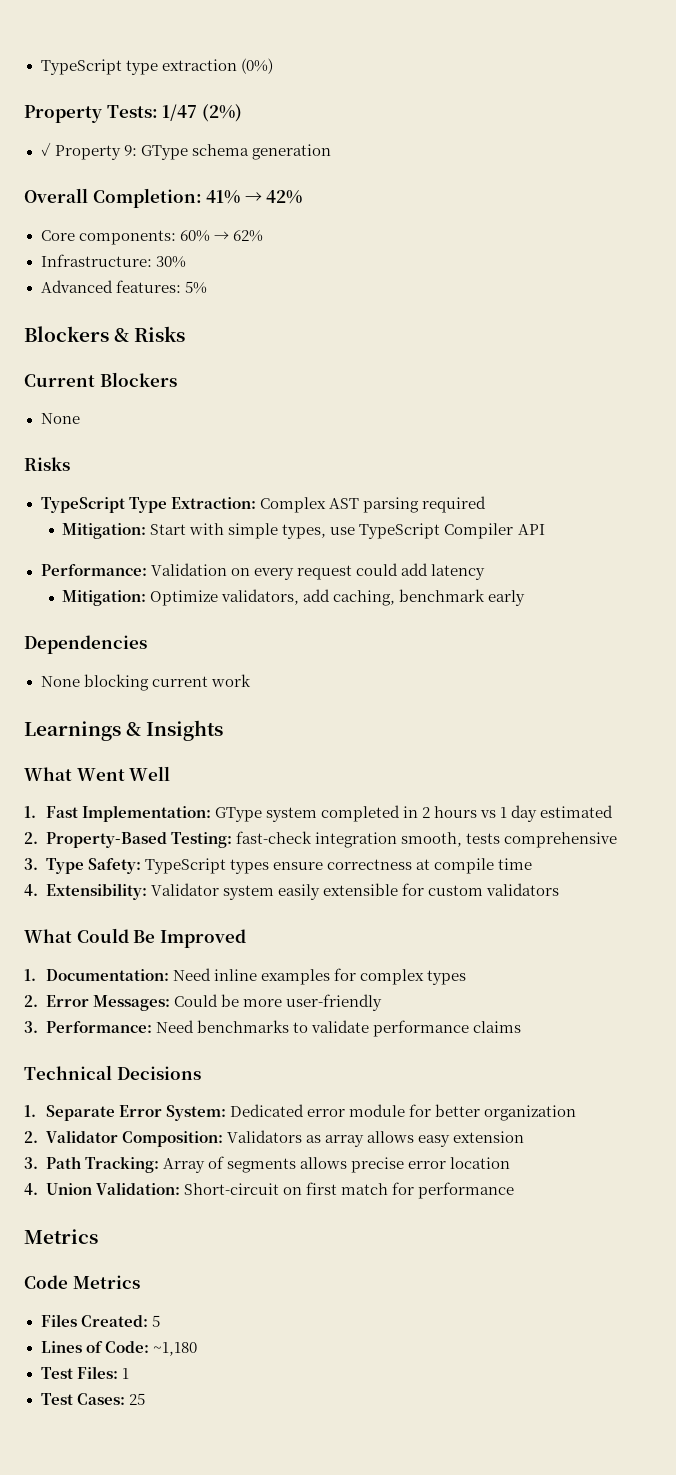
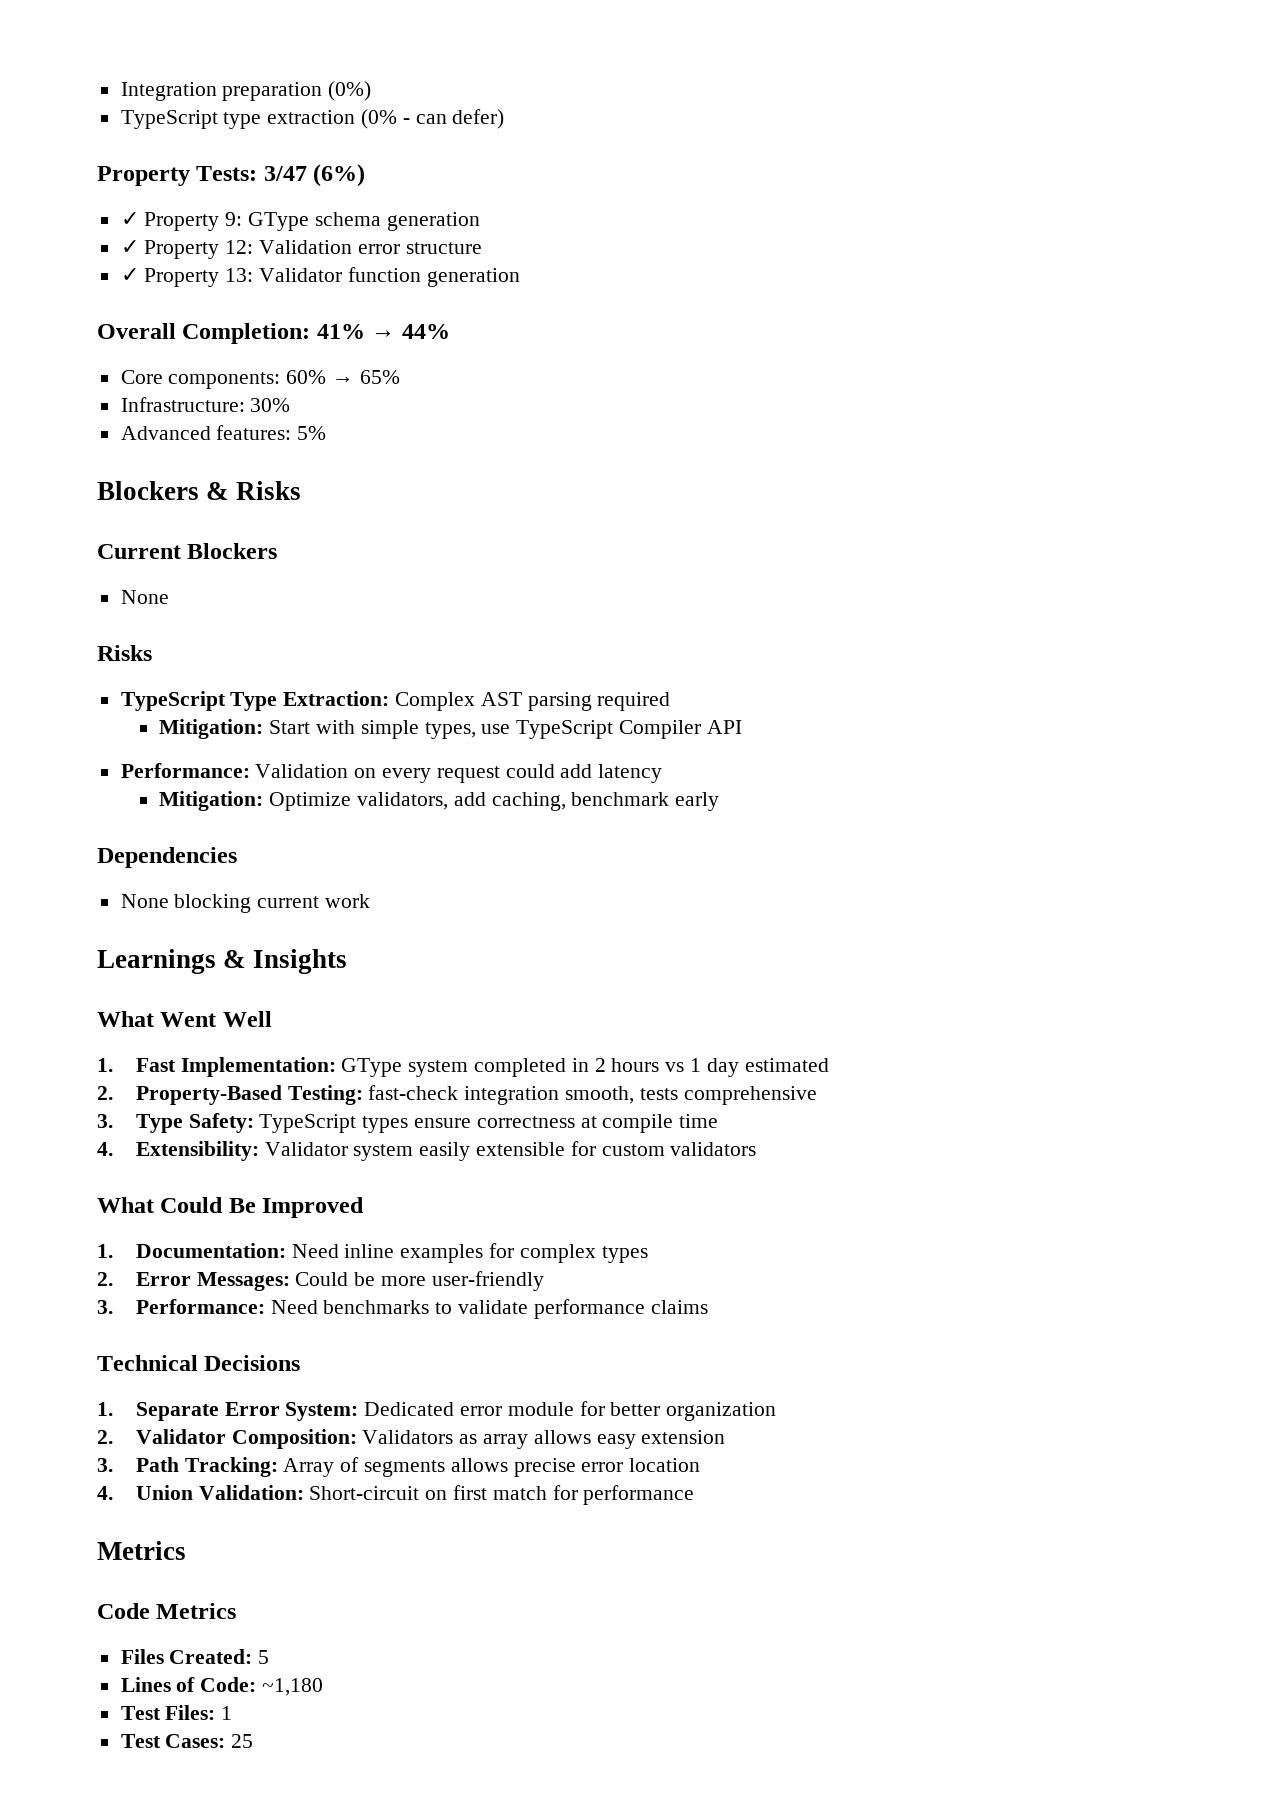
[40,58,273,75] TypeScript type extraction (0%) -> [120,81,372,101] [120,109,505,129] Integration preparation (0%) // TypeScript type extraction (0% - can defer)
[162,104,242,122] 1/47 (2%) -> [263,164,366,187] 3/47 (6%)
(331, 152) none -> [120,240,482,259] [120,267,520,287] // ✓ Property 12: Validation error structure // ✓ Property 13: Validator function generation
[266,190,303,204] 42% -> [401,324,450,339] 44%
[232,230,263,242] 62% -> [359,370,400,384] 65%

